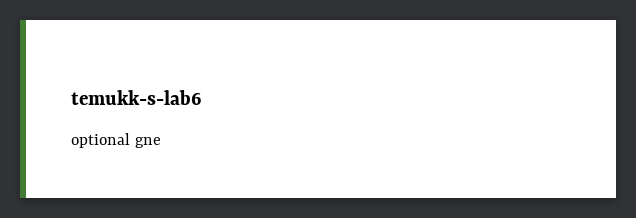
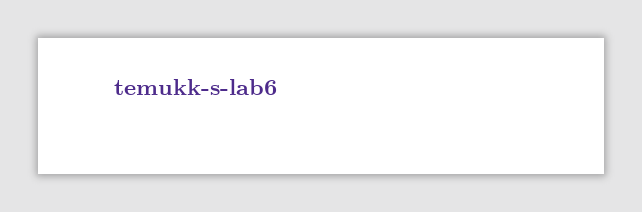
[71,133,161,148] // optional gne -> (277, 87) none

